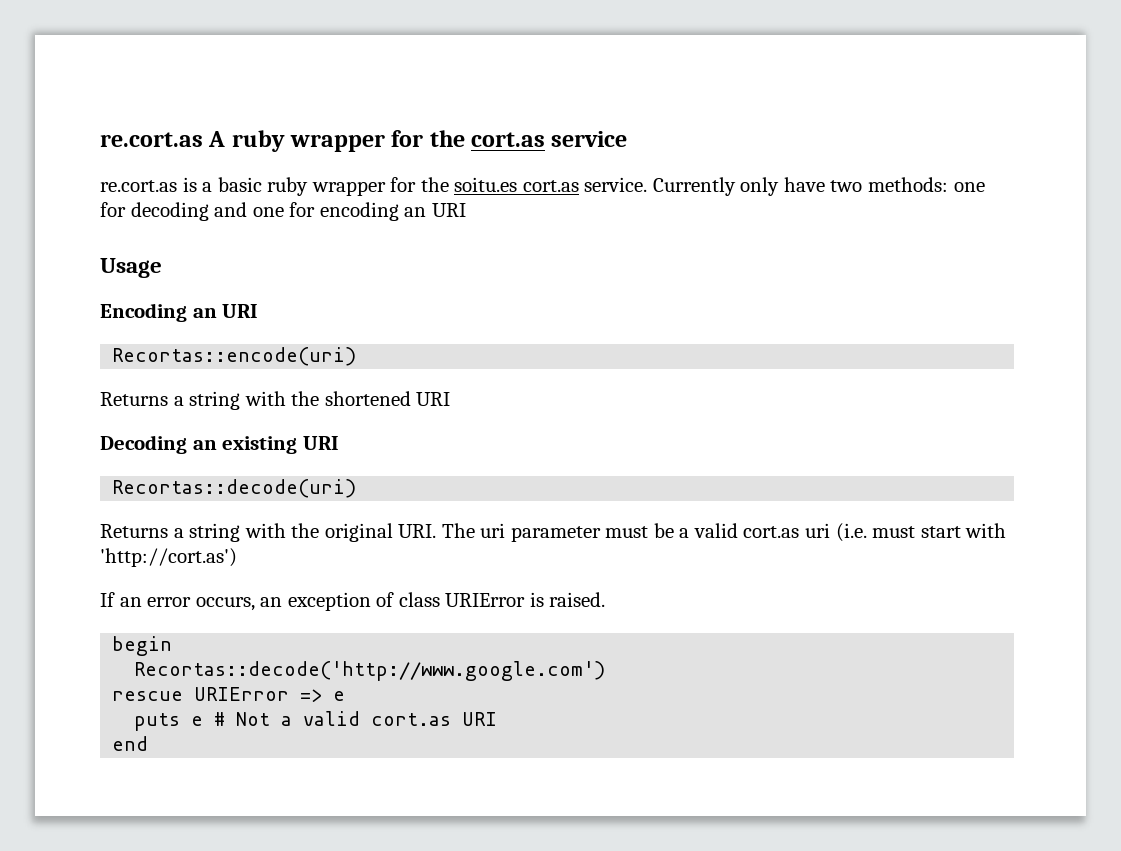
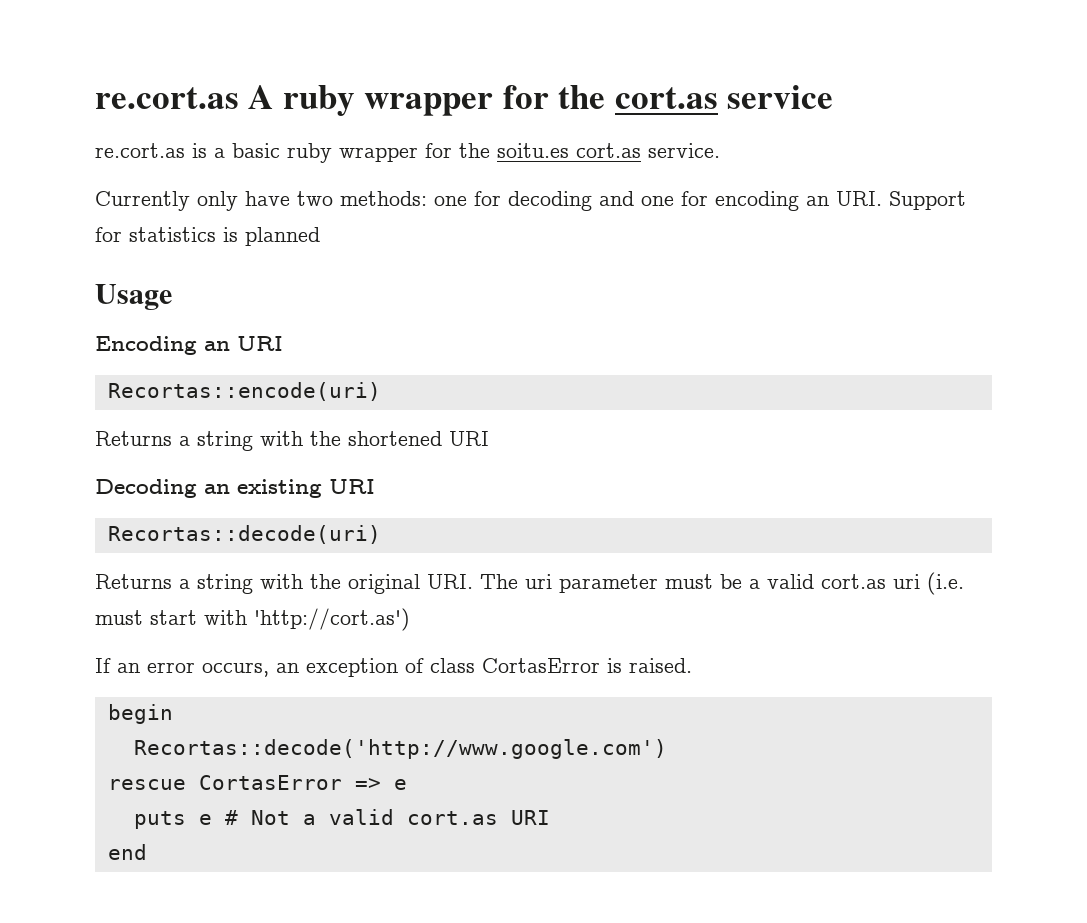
(648, 184) none -> (720, 150) //
[431,203,466,217] URI -> [836,191,966,210] [95,227,320,246] URI. Support for statistics is planned
[445,593,526,607] URIError -> [482,658,600,673] CortasError
[194,687,290,701] URIError -> [198,775,342,790] CortasError

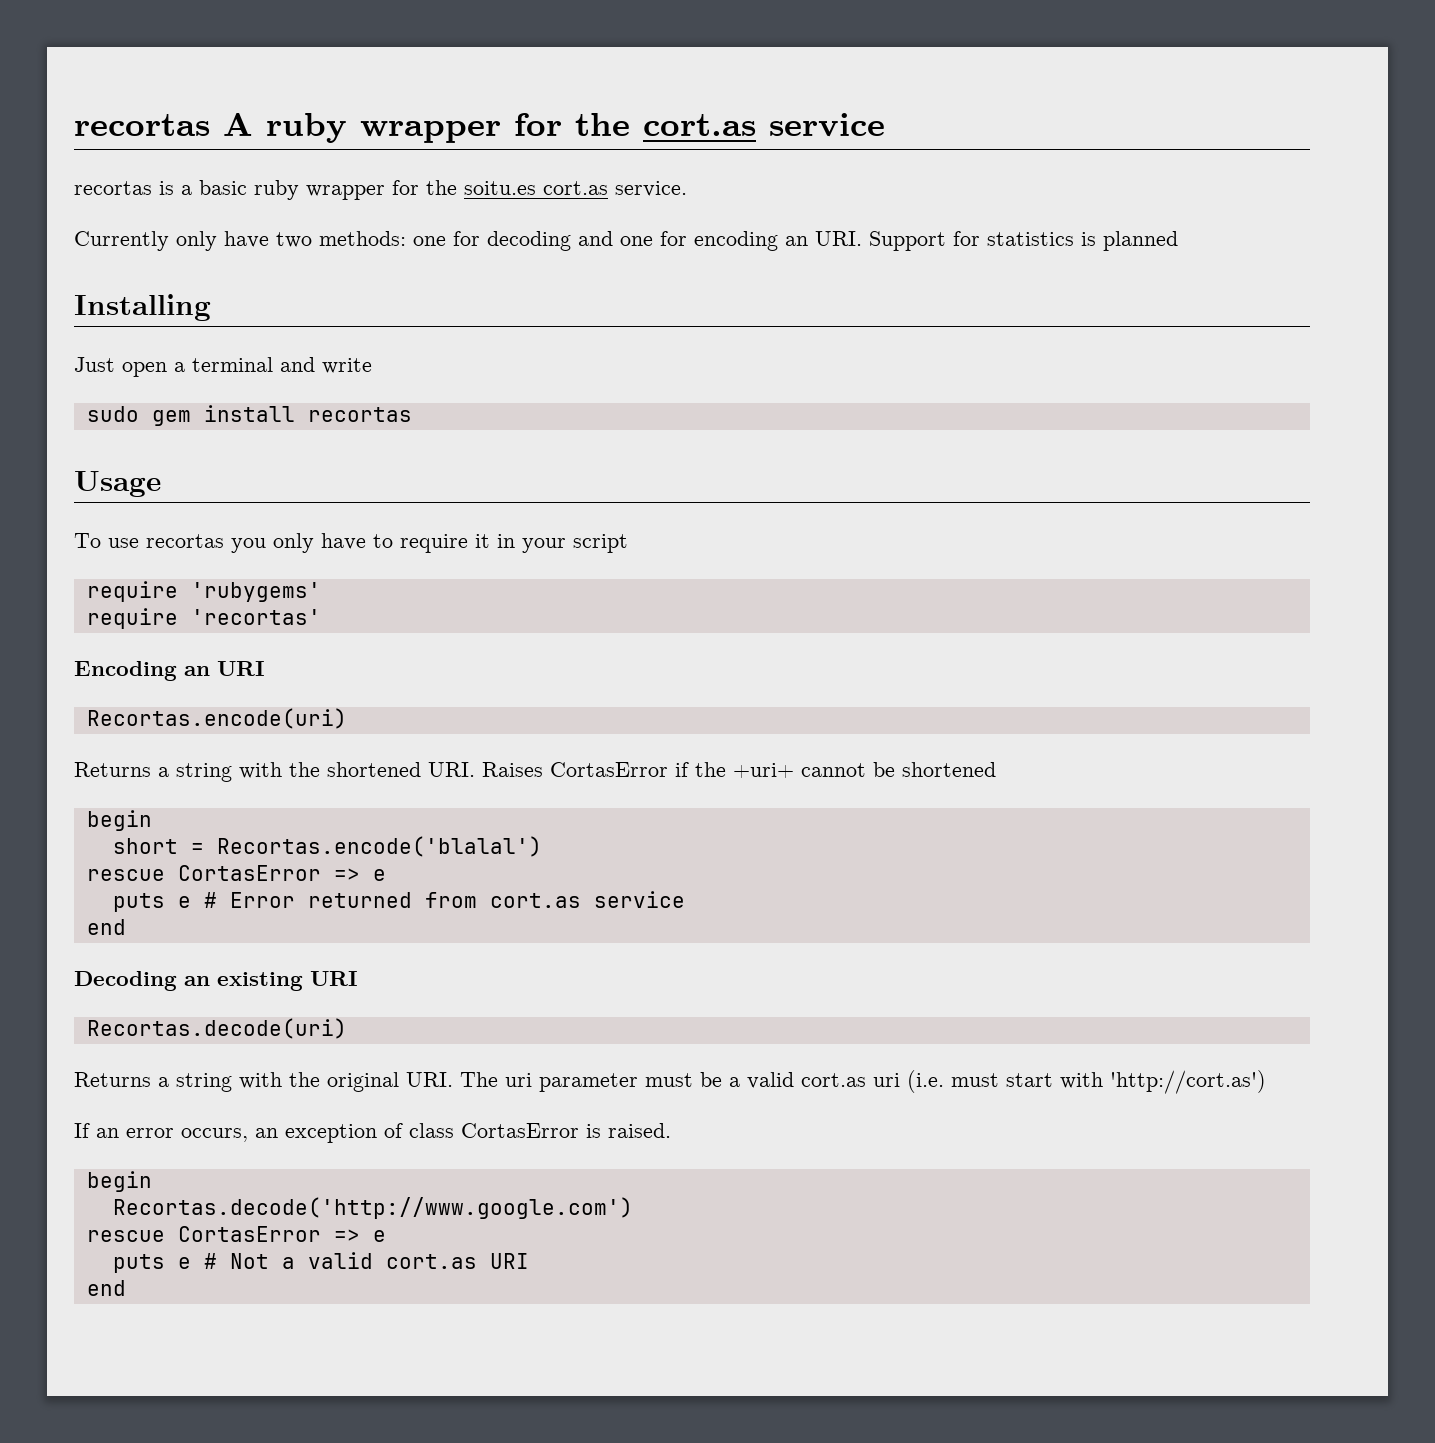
[95,87,239,109] re.cort.as -> [74,114,210,136] recortas
[95,143,185,158] re.cort.as -> [74,181,152,195] recortas
[95,284,172,310] Usage -> [74,294,211,321] [74,357,372,377] [86,405,412,426] [74,471,161,497] [74,533,628,553] [86,581,321,602] [86,608,321,629] Installing // Just open a terminal and write // sudo gem install recortas // Usage // To use recortas you only have to require it in your script // require 'rubygems' // require 'recortas'
[107,382,381,401] Recortas::encode(uri) -> [86,708,347,729] Recortas.encode(uri)
[449,431,489,446] URI -> [428,762,996,778] [86,810,152,831] [112,836,542,857] [86,865,386,881] [112,891,685,912] [86,919,126,935] URI. Raises CortasError if the +uri+ cannot be shortened // begin // short = Recortas.encode('blalal') // rescue CortasError => e // puts e # Error returned from cort.as service // end
[107,525,381,544] Recortas::decode(uri) -> [86,1018,347,1039] Recortas.decode(uri)
[133,739,667,759] Recortas::decode('http://www.google.com') -> [112,1197,633,1219] Recortas.decode('http://www.google.com')

